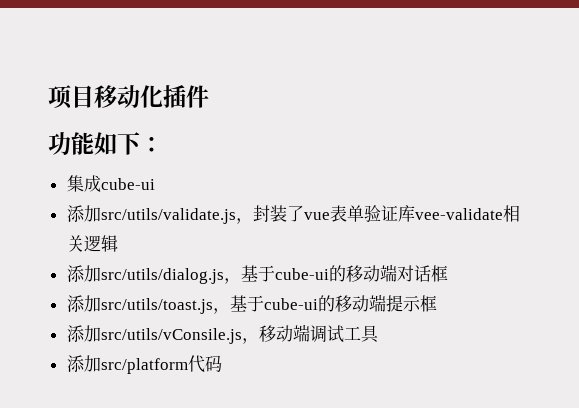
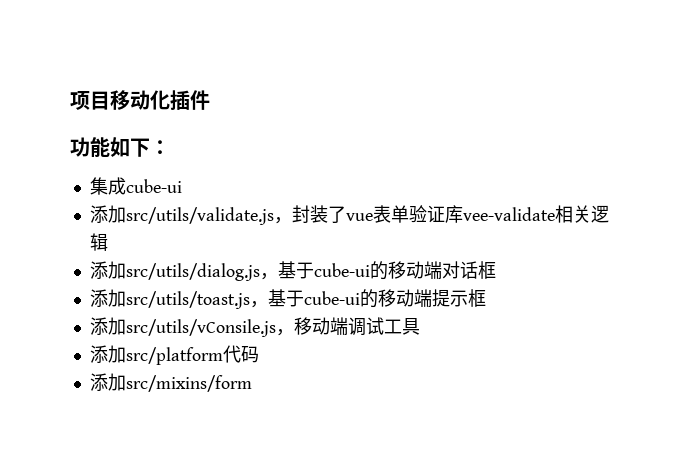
(222, 363) none -> [89,373,252,392] // 添加src/mixins/form

